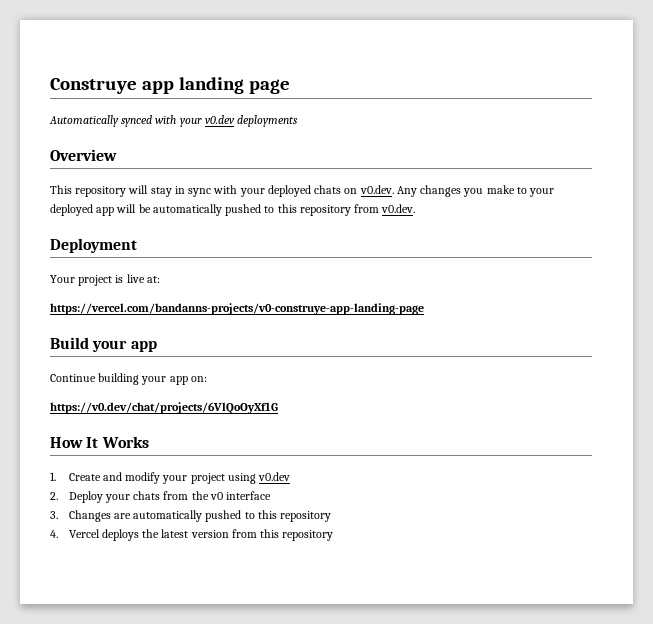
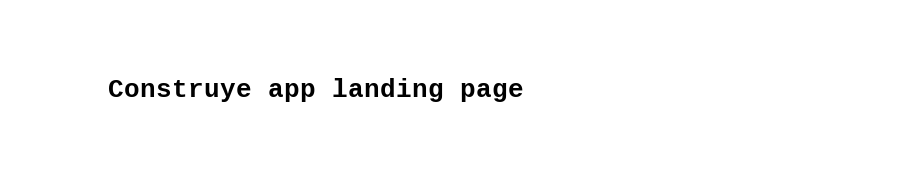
[49,115,299,127] [50,149,117,161] [50,185,555,197] [50,204,416,216] [50,238,137,253] [50,274,160,286] [50,303,424,315] [50,337,157,352] [50,373,207,385] [50,402,278,414] [50,436,149,448] [50,472,291,484] [50,491,272,503] [50,510,332,522] [50,529,334,541] // Automatically synced with your v0.dev deployments // Overview // This repository will stay in sync with your deployed chats on v0.dev. Any changes you make to your deployed app will be automatically pushed to this repository from v0.dev. // Deployment // Your project is live at: // https://vercel.com/bandanns-projects/v0-construye-app-landing-page // Build your app // Continue building your app on: // https://v0.dev/chat/projects/6VlQoOyXf1G // How It Works // 1. Create and modify your project using v0.dev // 2. Deploy your chats from the v0 interface // 3. Changes are automatically pushed to this repository // 4. Vercel deploys the latest version from this repository -> (524, 92) none

